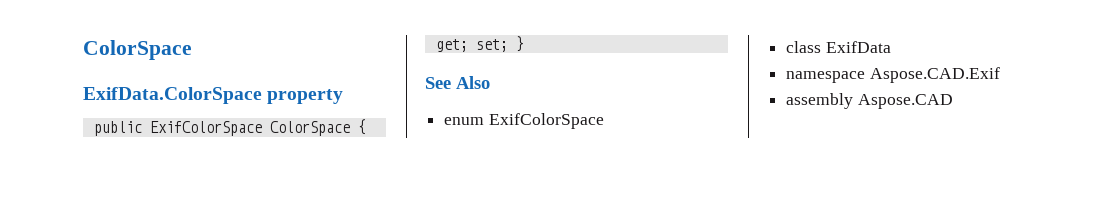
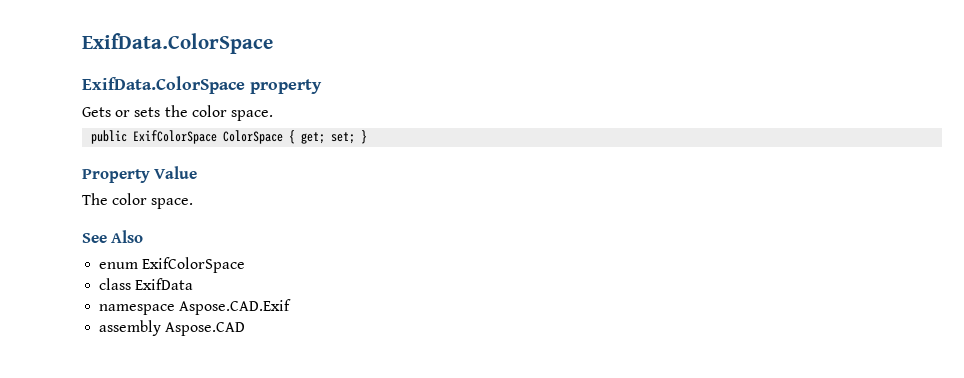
[83,40,192,60] ColorSpace -> [82,33,273,54] ExifData.ColorSpace
(344, 96) none -> [82,105,273,121] // Gets or sets the color space.
(524, 44) none -> [82,166,198,183] [82,193,194,209] // Property Value // The color space.

